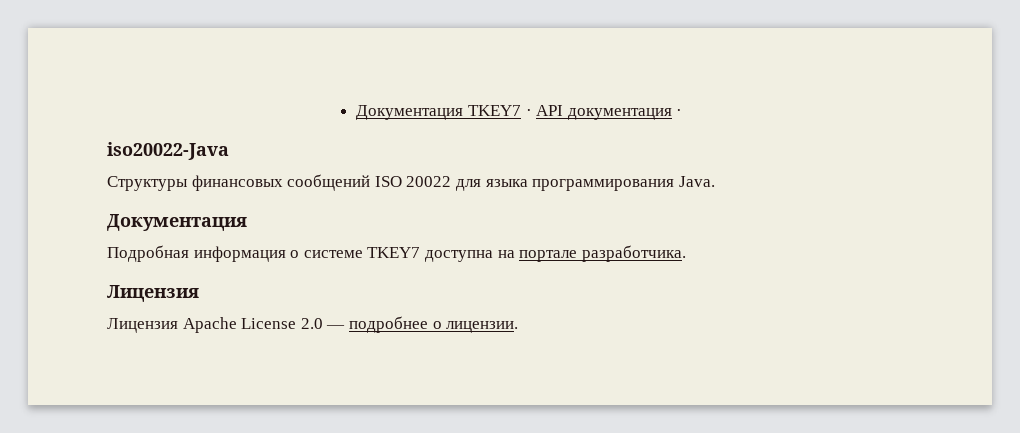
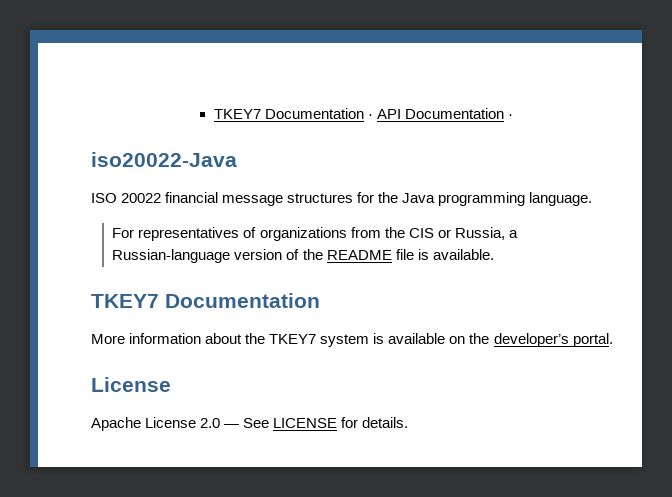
[356,105,521,120] Документация TKEY7 -> [213,108,364,119] TKEY7 Documentation
[567,108,672,120] документация -> [404,108,504,119] Documentation
[107,174,715,191] [107,214,247,231] [107,245,686,262] [107,285,199,302] [107,316,519,333] Структуры финансовых сообщений ISO 20022 для языка программирования Java. // Документация // Подробная информация о системе TKEY7 доступна на портале разработчика. // Лицензия // Лицензия Apache License 2.0 — подробнее о лицензии. -> [91,192,593,206] [112,227,518,241] [112,249,494,263] [91,293,320,308] [91,333,613,347] [91,377,171,392] [91,417,409,431] ISO 20022 financial message structures for the Java programming language. // For representatives of organizations from the CIS or Russia, a Russian-language version of the README file is available. // TKEY7 Documentation // More information about the TKEY7 system is available on the developer’s portal. // License // Apache License 2.0 — See LICENSE for details.

